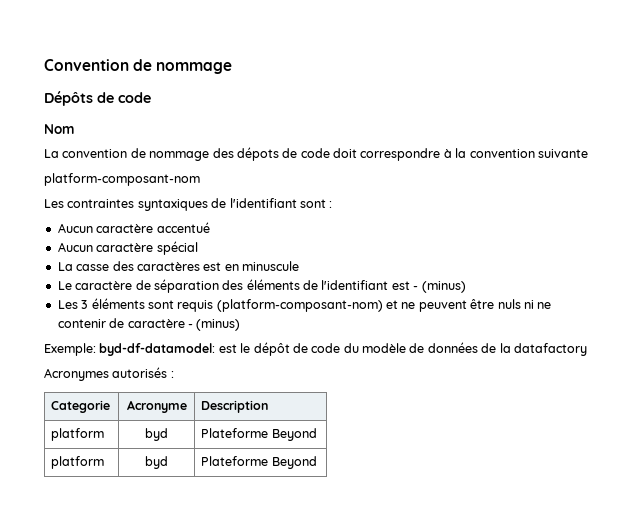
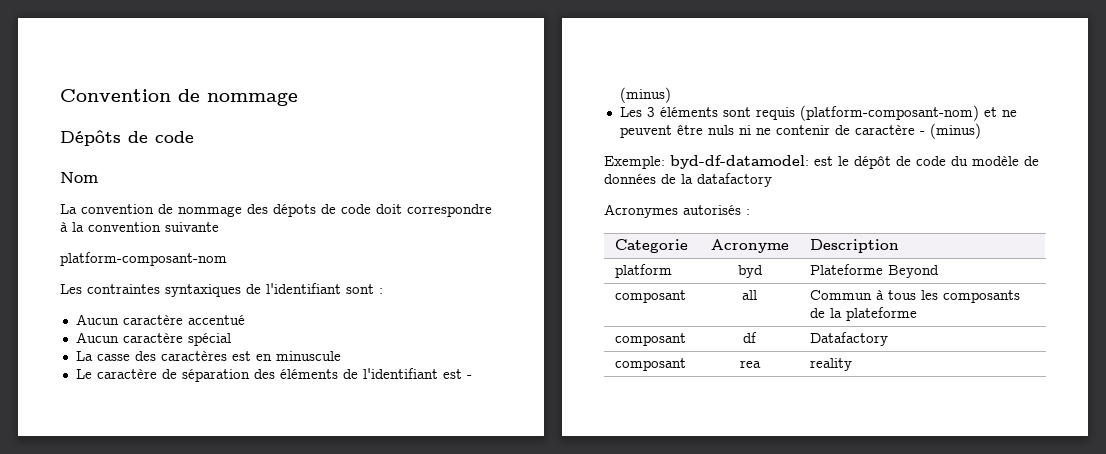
[51,456,105,469] [145,456,168,469] [201,456,317,469] platform | byd | Plateforme Beyond -> [614,290,686,303] [742,290,757,300] [809,290,1020,303] [809,307,917,321] [614,333,686,346] [743,332,757,343] [809,332,888,346] [614,358,686,371] [739,360,761,368] [809,358,852,371] composant | all | Commun à tous les composants de la plateforme // composant | df | Datafactory // composant | rea | reality

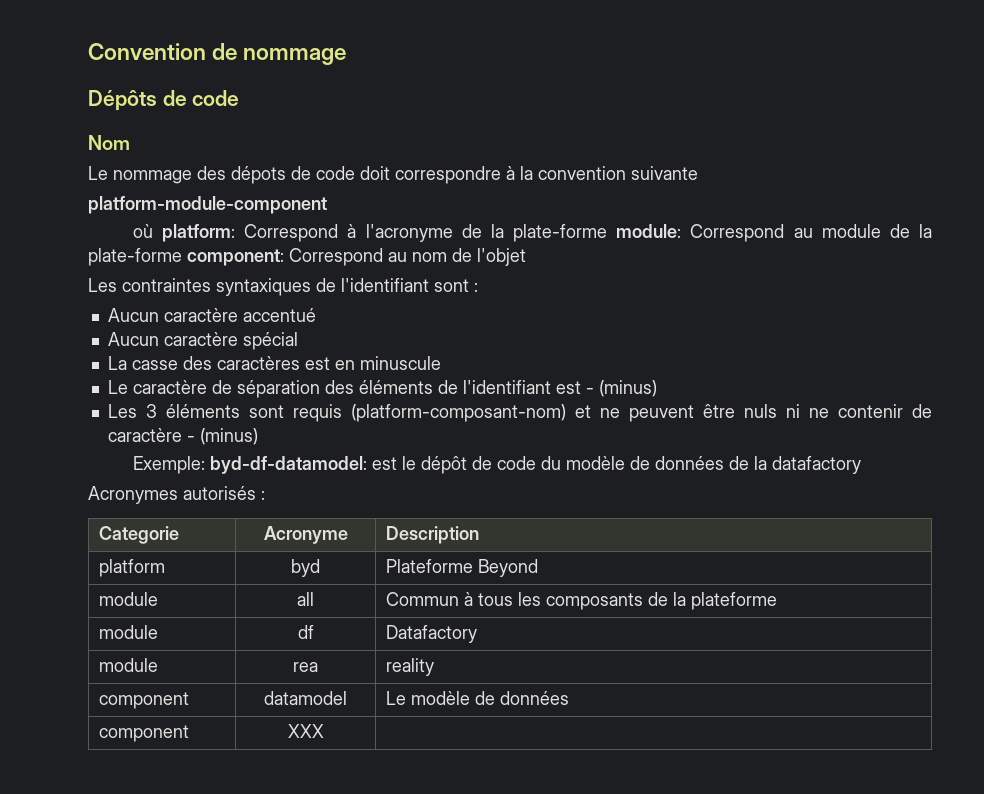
[60,204,173,214] La convention de -> [88,166,108,180] Le
[60,252,227,266] platform-composant-nom -> [88,196,327,214] [132,224,932,242] [88,248,526,266] platform-module-component // où platform: Correspond à l'acronyme de la plate-forme module: Correspond au module de la plate-forme component: Correspond au nom de l'objet
[614,290,686,303] composant -> [98,592,158,606] module
[614,333,686,346] composant -> [98,625,158,639] module
[614,358,686,371] composant -> [98,658,158,672] module
(852, 364) none -> [98,692,189,709] [264,691,347,705] [385,691,569,705] [98,725,189,742] [287,724,324,738] // component | datamodel | Le modèle de données // component | XXX |

